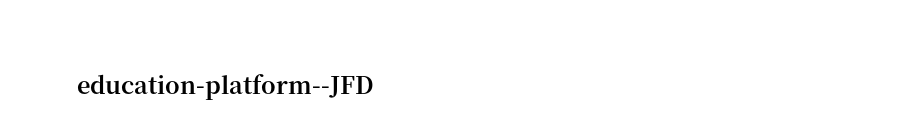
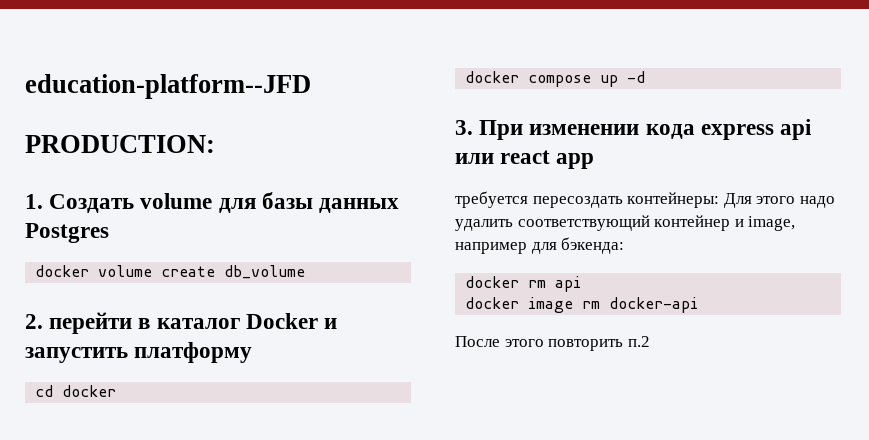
(374, 87) none -> [25,135,215,153] [25,192,400,213] [25,223,109,243] [35,265,306,279] [25,312,338,334] [25,342,253,363] [35,385,117,397] [465,71,646,87] [455,119,813,140] [455,150,595,169] [455,191,835,208] [455,215,796,231] [455,237,625,254] [465,276,582,292] [465,297,699,313] [455,336,650,351] // PRODUCTION: // 1. Создать volume для базы данных Postgres // docker volume create db_volume // 2. перейти в каталог Docker и запустить платформу // cd docker // docker compose up -d // 3. При изменении кода express api или react app // требуется пересоздать контейнеры: Для этого надо удалить соответствующий контейнер и image, например для бэкенда: // docker rm api // docker image rm docker-api // После этого повторить п.2

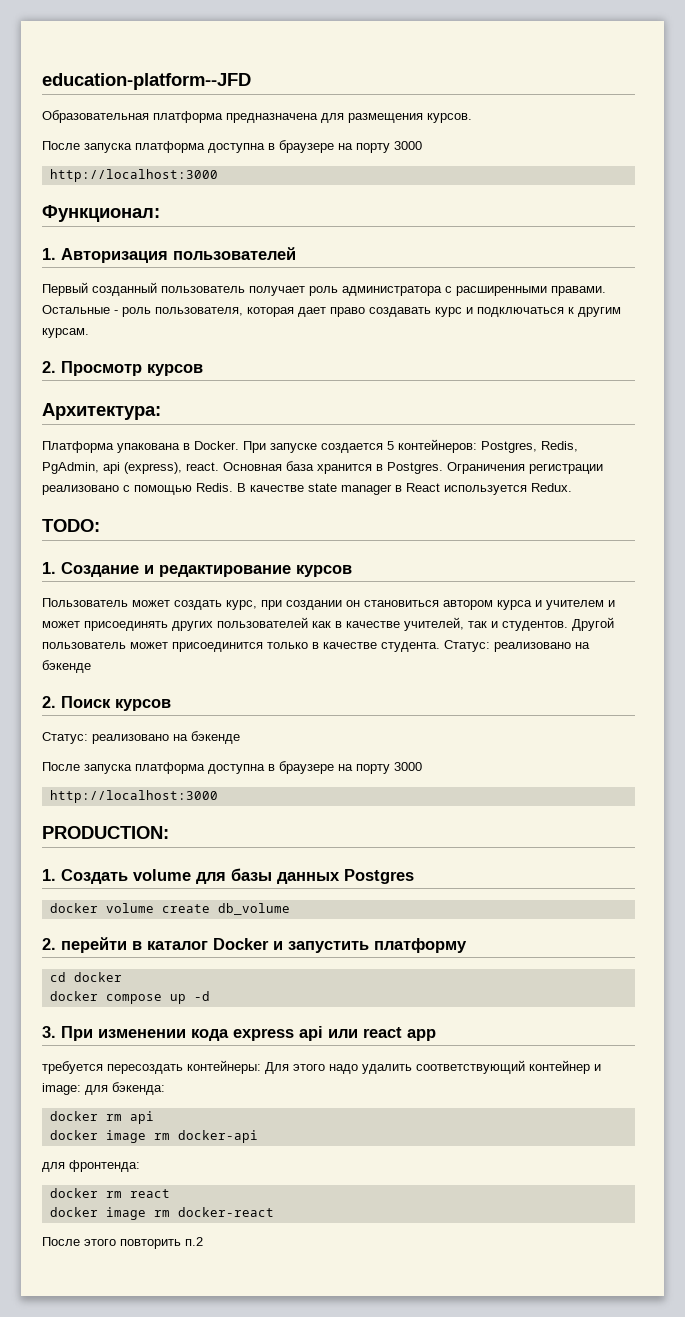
(311, 86) none -> [42,110,472,123] [42,140,422,153] [49,169,218,182] [42,205,160,222] [42,247,296,263] [42,282,606,296] [42,305,621,317] [42,328,89,338] [42,361,203,376] [42,403,161,420] [42,439,578,453] [42,461,603,474] [42,483,572,495] [42,519,100,532] [42,562,352,577] [42,598,615,610] [42,617,614,631] [42,640,590,652] [42,660,91,673] [42,696,171,711] [42,731,240,744] [42,761,422,774] [49,790,218,803] // Образовательная платформа предназначена для размещения курсов. // После запуска платформа доступна в браузере на порту 3000 // http://localhost:3000 // Функционал: // 1. Авторизация пользователей // Первый созданный пользователь получает роль администратора с расширенными правами. Остальные - роль пользователя, которая дает право создавать курс и подключаться к другим курсам. // 2. Просмотр курсов // Архитектура: // Платформа упакована в Docker. При запуске создается 5 контейнеров: Postgres, Redis, PgAdmin, api (express), react. Основная база хранится в Postgres. Ограничения регистрации реализовано с помощью Redis. В качествe state manager в React иcпользуется Redux. // TODO: // 1. Создание и редактирование курсов // Пользователь может создать курс, при создании он становиться автором курса и учителем и может присоединять других пользователей как в качестве учителей, так и студентов. Другой пользователь может присоединится только в качестве студента. Статус: реализовано на бэкенде // 2. Поиск курсов // Статус: реализовано на бэкенде // После запуска платформа доступна в браузере на порту 3000 // http://localhost:3000
[748,216,796,231] [455,242,527,254] image, например -> [42,1083,81,1095] image:
(699, 305) none -> [42,1160,140,1172] [49,1188,170,1198] [49,1207,274,1220] // для фронтенда: // docker rm react // docker image rm docker-react

